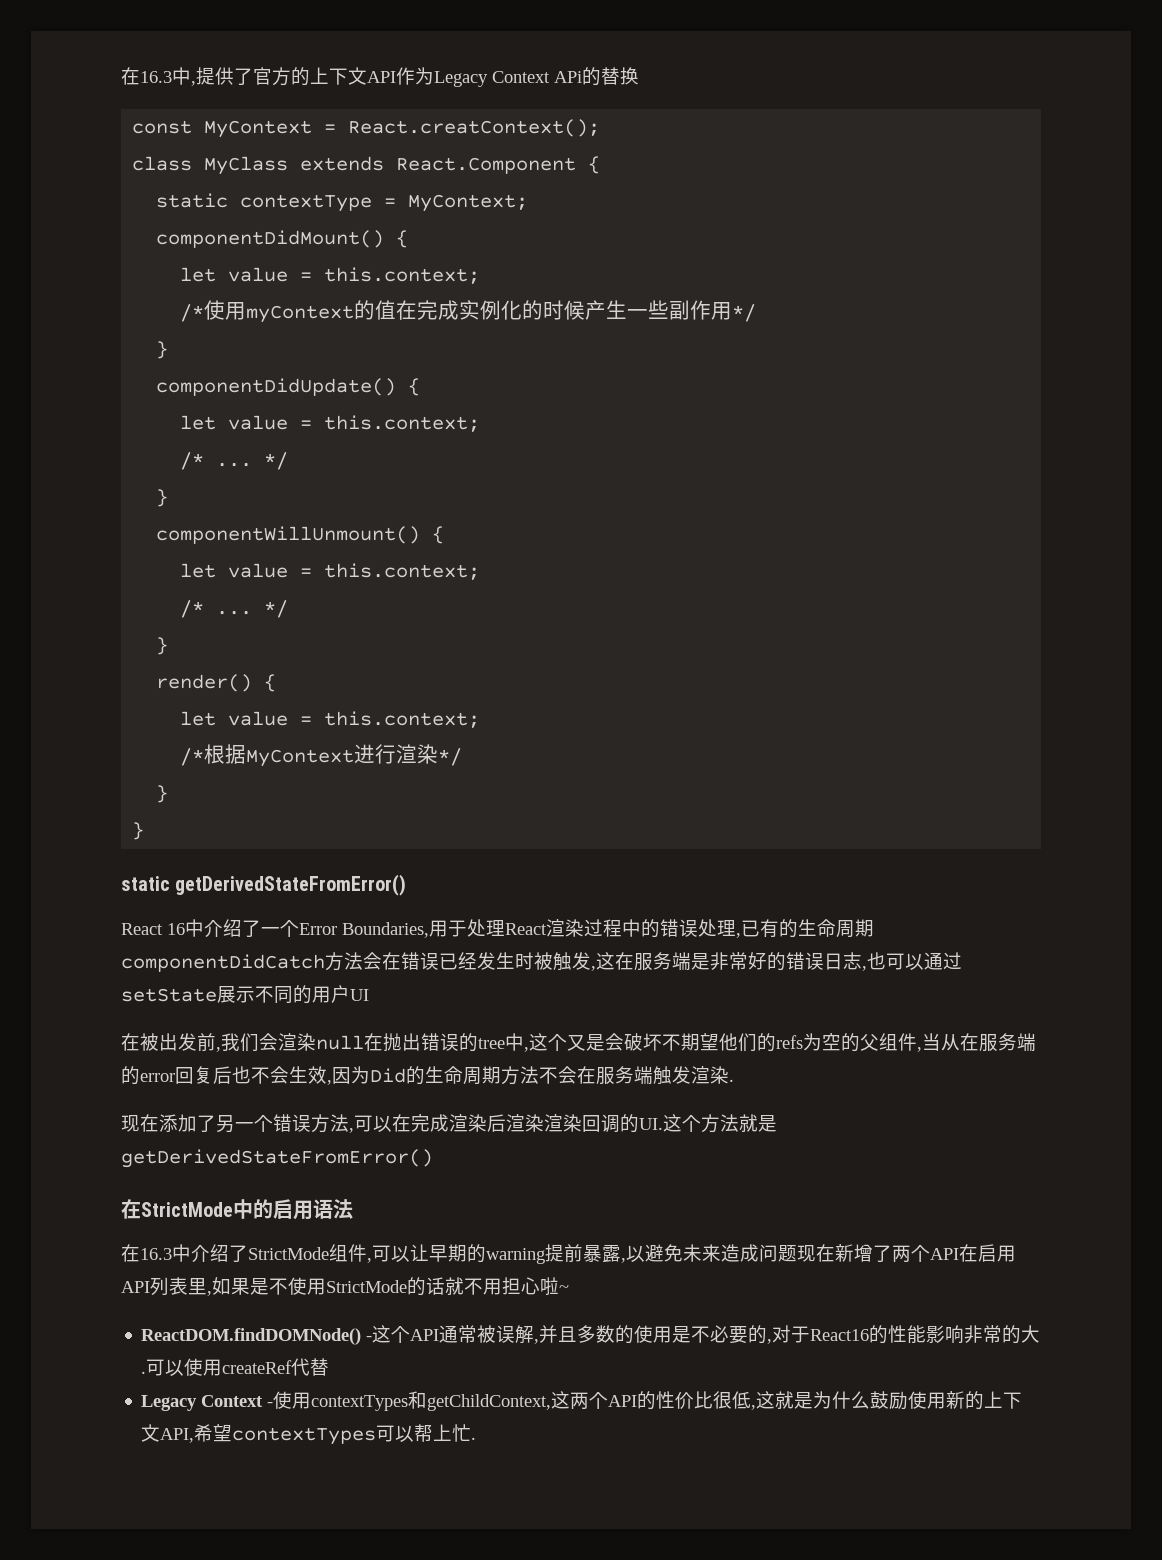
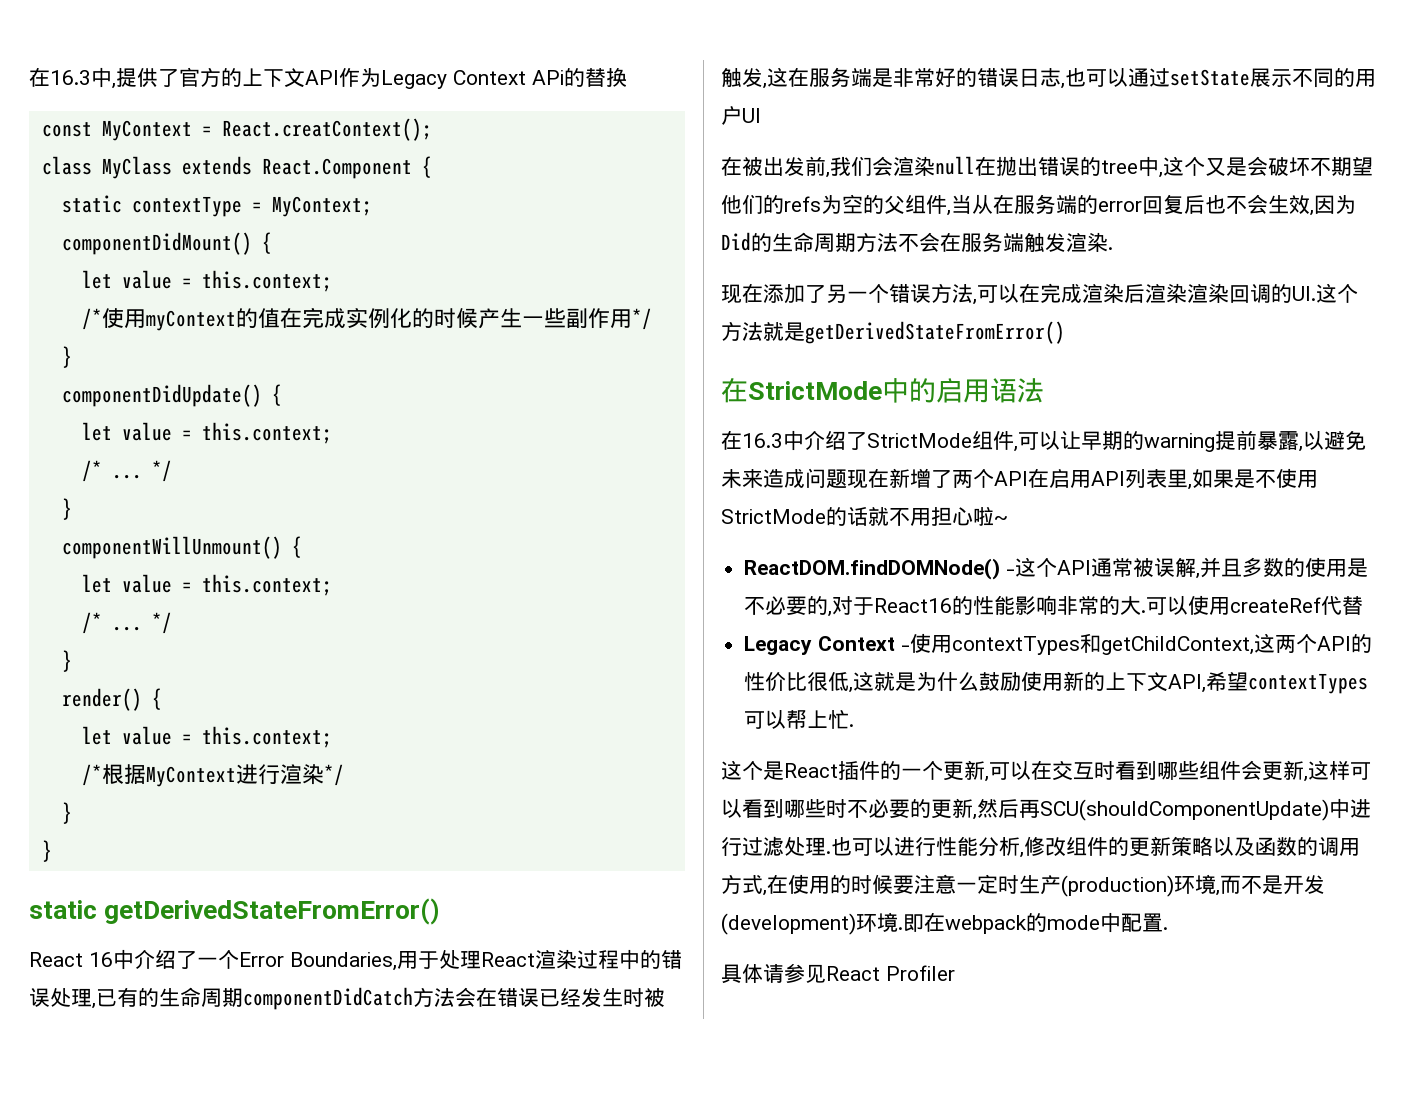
(477, 1438) none -> [721,760,1371,782] [721,798,1371,821] [721,836,1360,858] [721,874,1325,897] [721,912,1168,935] [721,963,955,984] // 这个是React插件的一个更新,可以在交互时看到哪些组件会更新,这样可以看到哪些时不必要的更新,然后再SCU(shouldComponentUpdate)中进行过滤处理.也可以进行性能分析,修改组件的更新策略以及函数的调用方式,在使用的时候要注意一定时生产(production)环境,而不是开发(development)环境.即在webpack的mode中配置. // 具体请参见React Profiler

